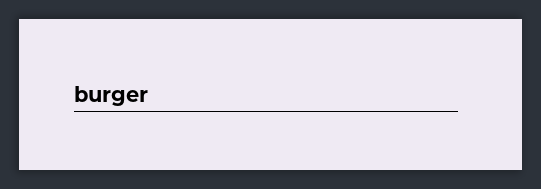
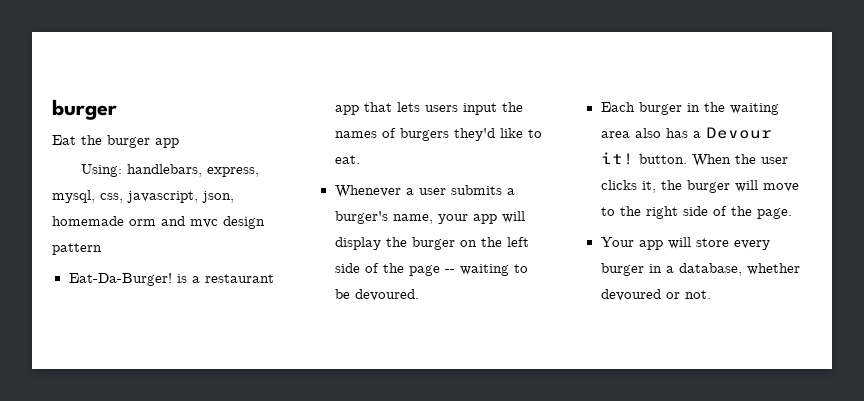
[74,86,148,106] burger -> [52,99,117,120] [52,135,179,148] [80,164,259,177] [52,190,234,203] [52,216,265,229] [52,243,102,255] [68,273,274,286] [334,102,523,115] [334,128,542,141] [334,155,360,164] [334,185,515,198] [334,211,525,224] [334,237,529,250] [334,263,528,276] [334,289,419,301] [600,102,779,115] [600,127,772,139] [600,152,788,167] [600,180,799,193] [600,206,792,219] [600,237,770,250] [600,263,800,276] [600,289,711,301] burger // Eat the burger app // Using: handlebars, express, mysql, css, javascript, json, homemade orm and mvc design pattern // Eat-Da-Burger! is a restaurant app that lets users input the names of burgers they'd like to eat. // Whenever a user submits a burger's name, your app will display the burger on the left side of the page -- waiting to be devoured. // Each burger in the waiting area also has a Devour it! button. When the user clicks it, the burger will move to the right side of the page. // Your app will store every burger in a database, whether devoured or not.

